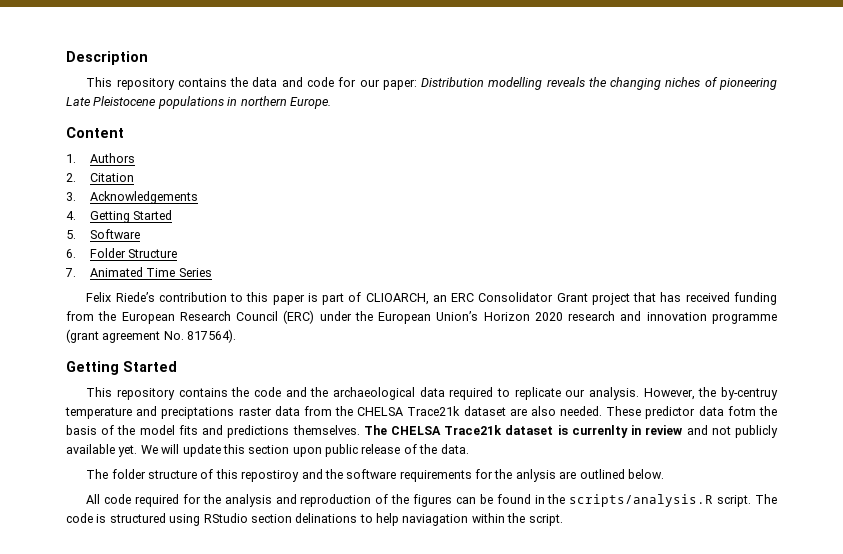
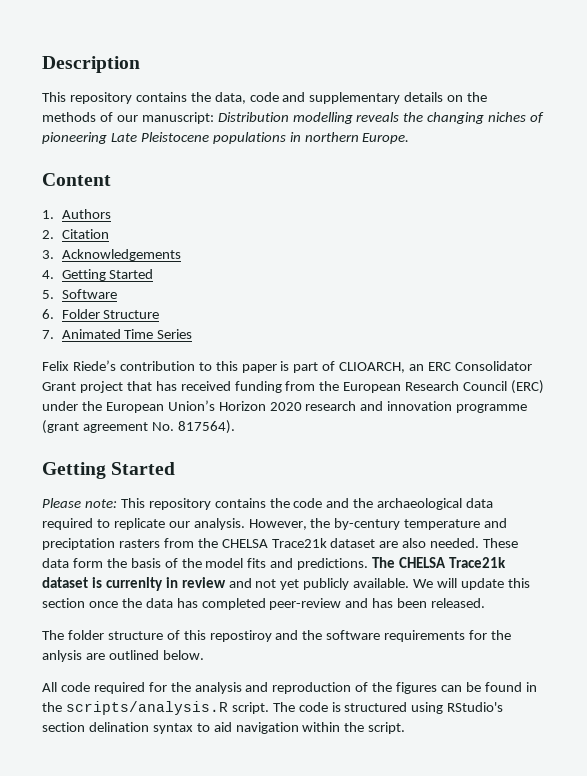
[252,77,417,90] data and code for our paper: -> [214,92,488,104] [42,112,214,124] data, code and supplementary details on the methods of our manuscript:
(177, 366) none -> [42,498,117,508] Please note:
[721,387,779,400] by-centruy -> [334,518,401,530] by-century
[161,406,300,419] preciptations raster data -> [42,538,160,550] preciptation rasters
[645,406,756,419] predictor data fotm -> [42,558,103,568] data form
[227,425,360,438] predictions themselves. -> [297,558,369,570] predictions.
[734,425,778,438] [66,444,138,457] publicly available yet. -> [280,578,410,590] yet publicly available.
[292,444,469,457] upon public release of the data. -> [88,598,486,610] once the data has completed peer-review and has been released.
[203,513,469,526] RStudio section delinations to help naviagation -> [447,702,504,712] [42,722,299,734] RStudio's section delination syntax to aid navigation

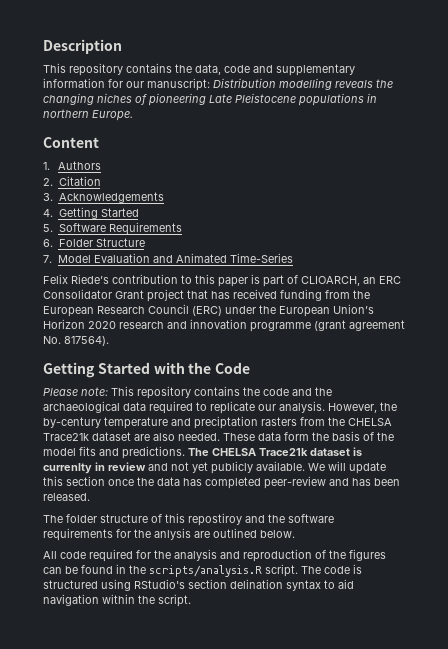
[404,92,488,102] [42,112,113,122] details on the methods of -> [43,78,123,88] information for
(117, 294) none -> [108,222,182,235] Requirements
[61,329,193,339] Animated Time Series -> [58,253,294,263] Model Evaluation and Animated Time-Series
(176, 468) none -> [153,362,251,374] with the Code

